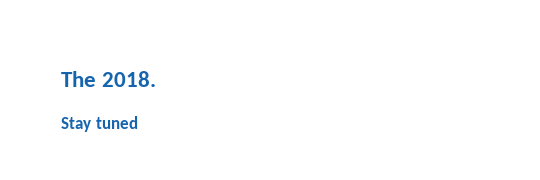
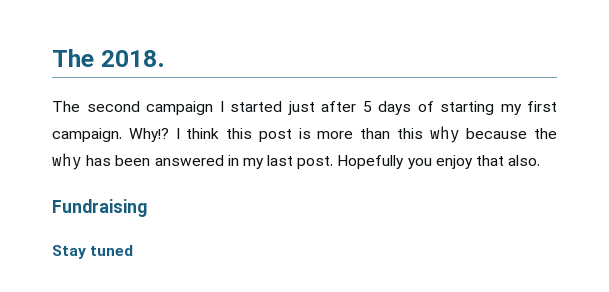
(157, 79) none -> [52,101,557,115] [52,126,557,143] [52,153,541,170] [52,199,147,217] // The second campaign I started just after 5 days of starting my first campaign. Why!? I think this post is more than this why because the why has been answered in my last post. Hopefully you enjoy that also. // Fundraising

